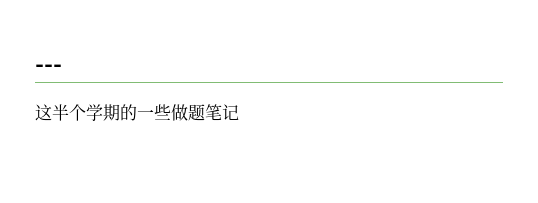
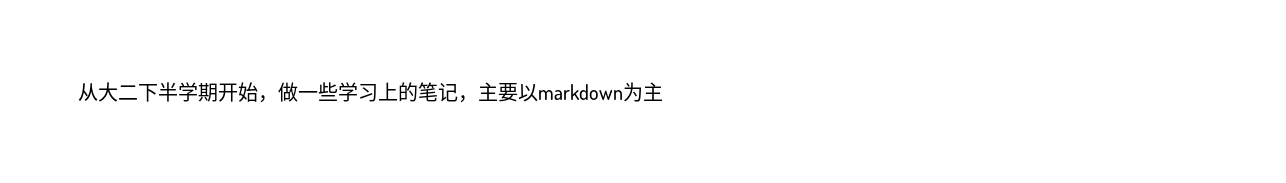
[35,64,62,73] [35,104,239,121] --- // 这半个学期的一些做题笔记 -> [78,82,663,103] 从大二下半学期开始，做一些学习上的笔记，主要以markdown为主

